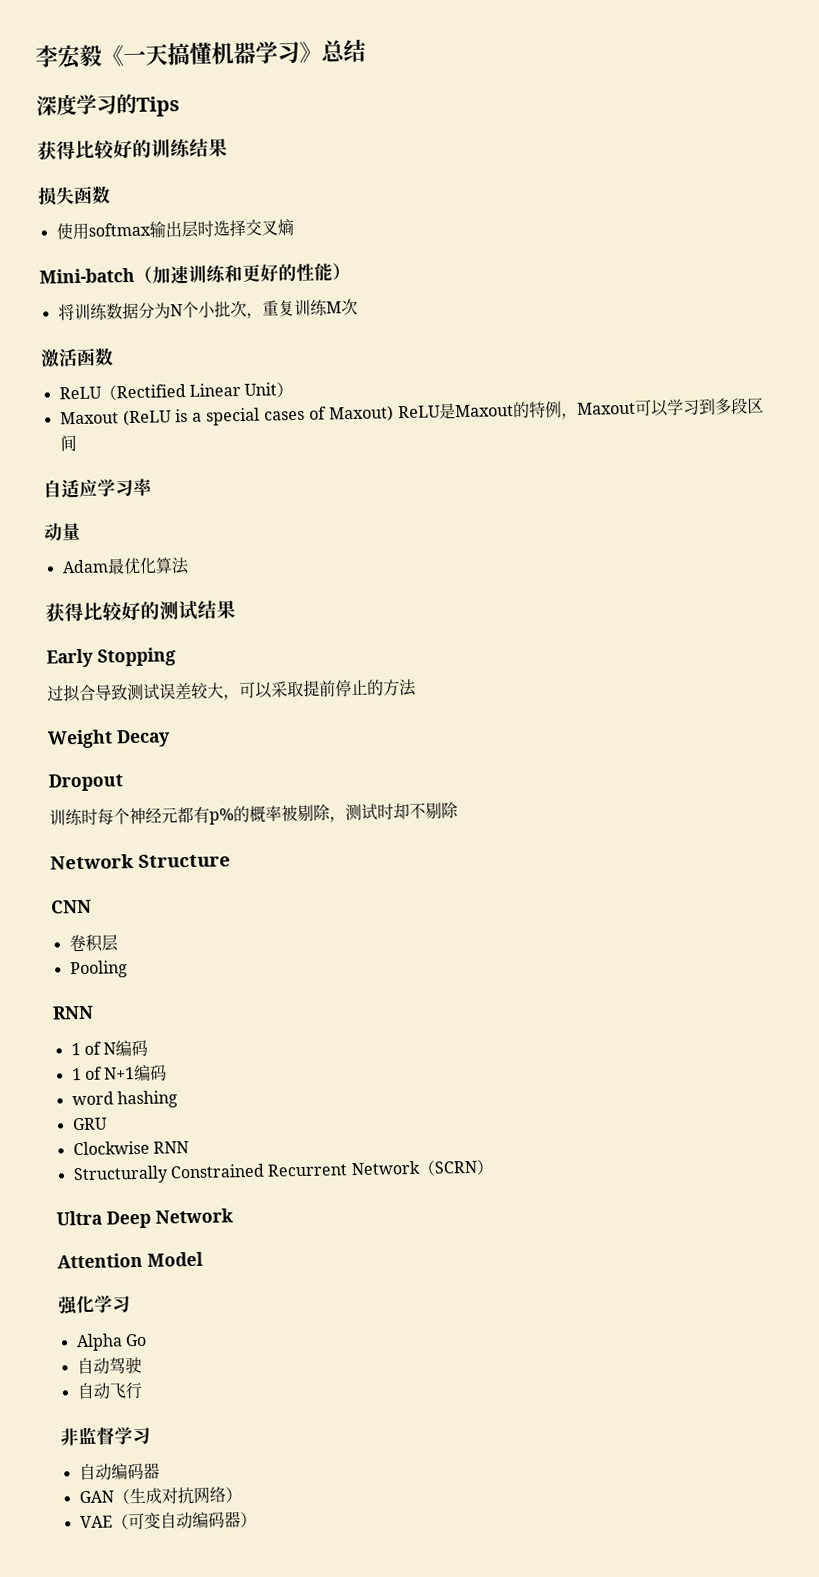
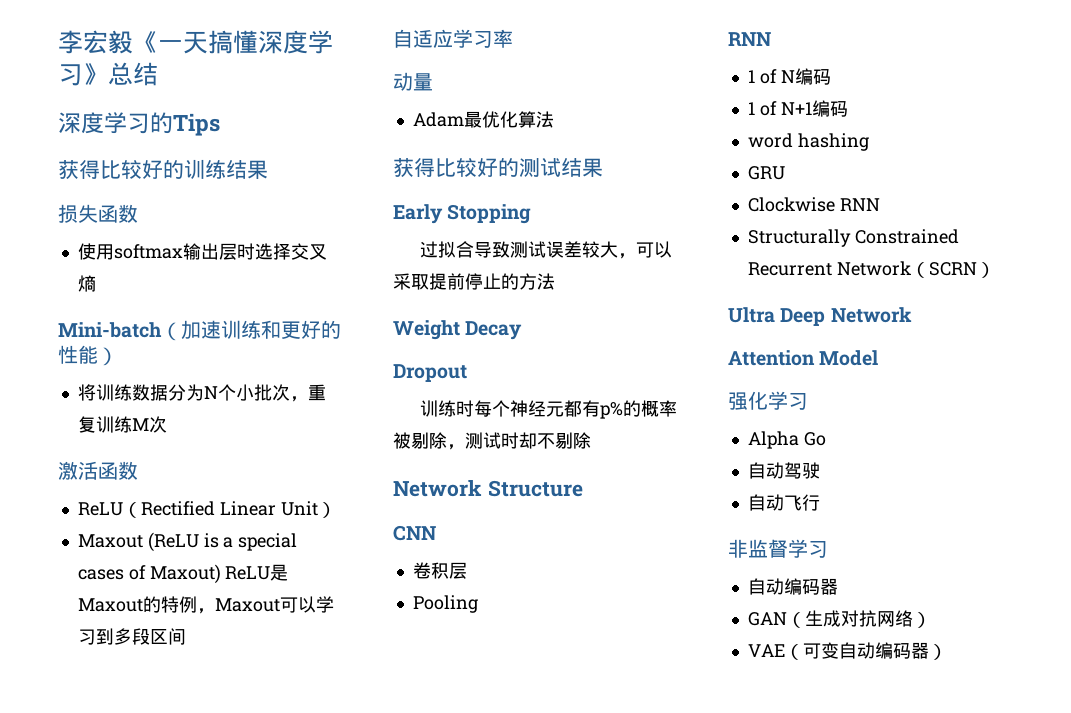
[211,41,256,65] 机器 -> [258,30,308,54] 深度

